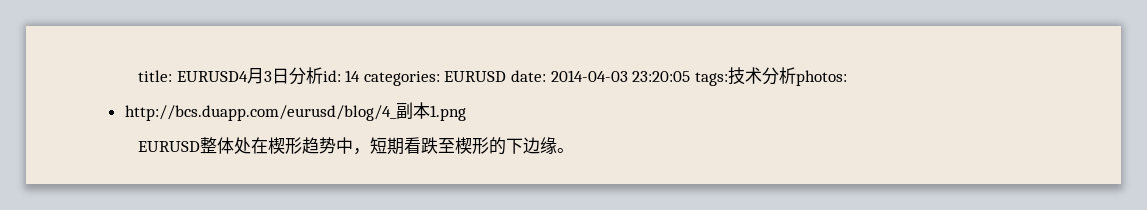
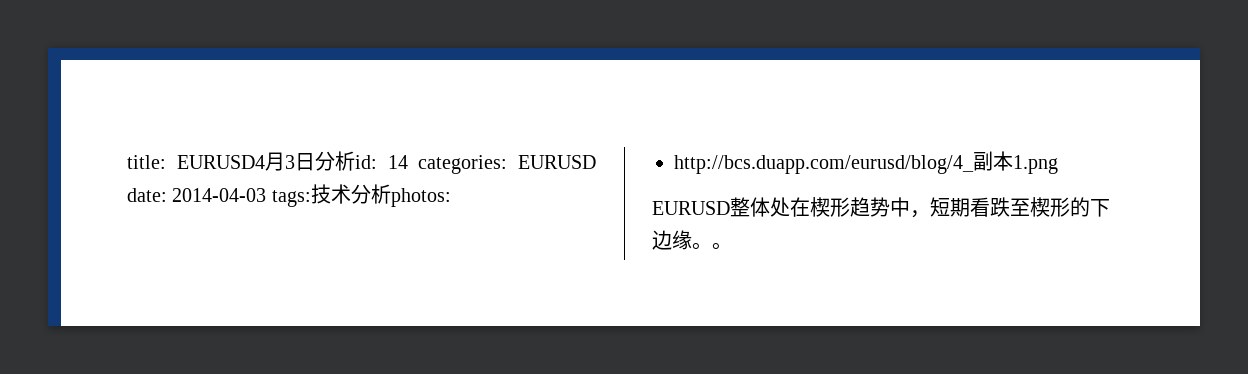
[632,71,691,82] 23:20:05 -> (267, 195) none
(575, 150) none -> [712,242,732,250] 。

